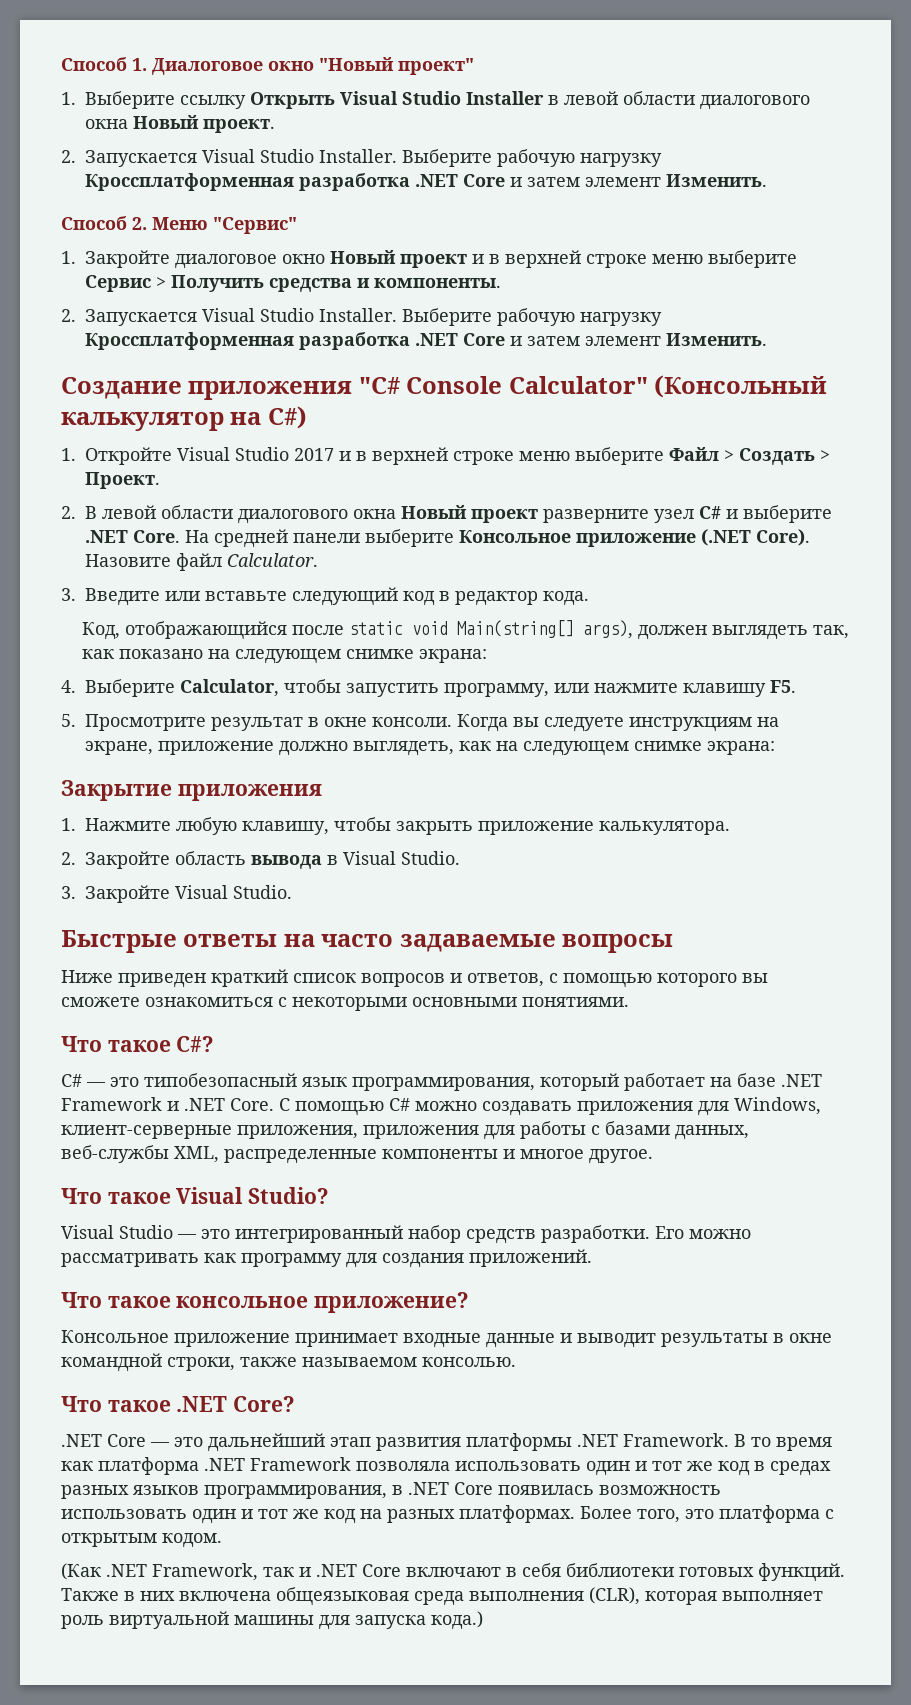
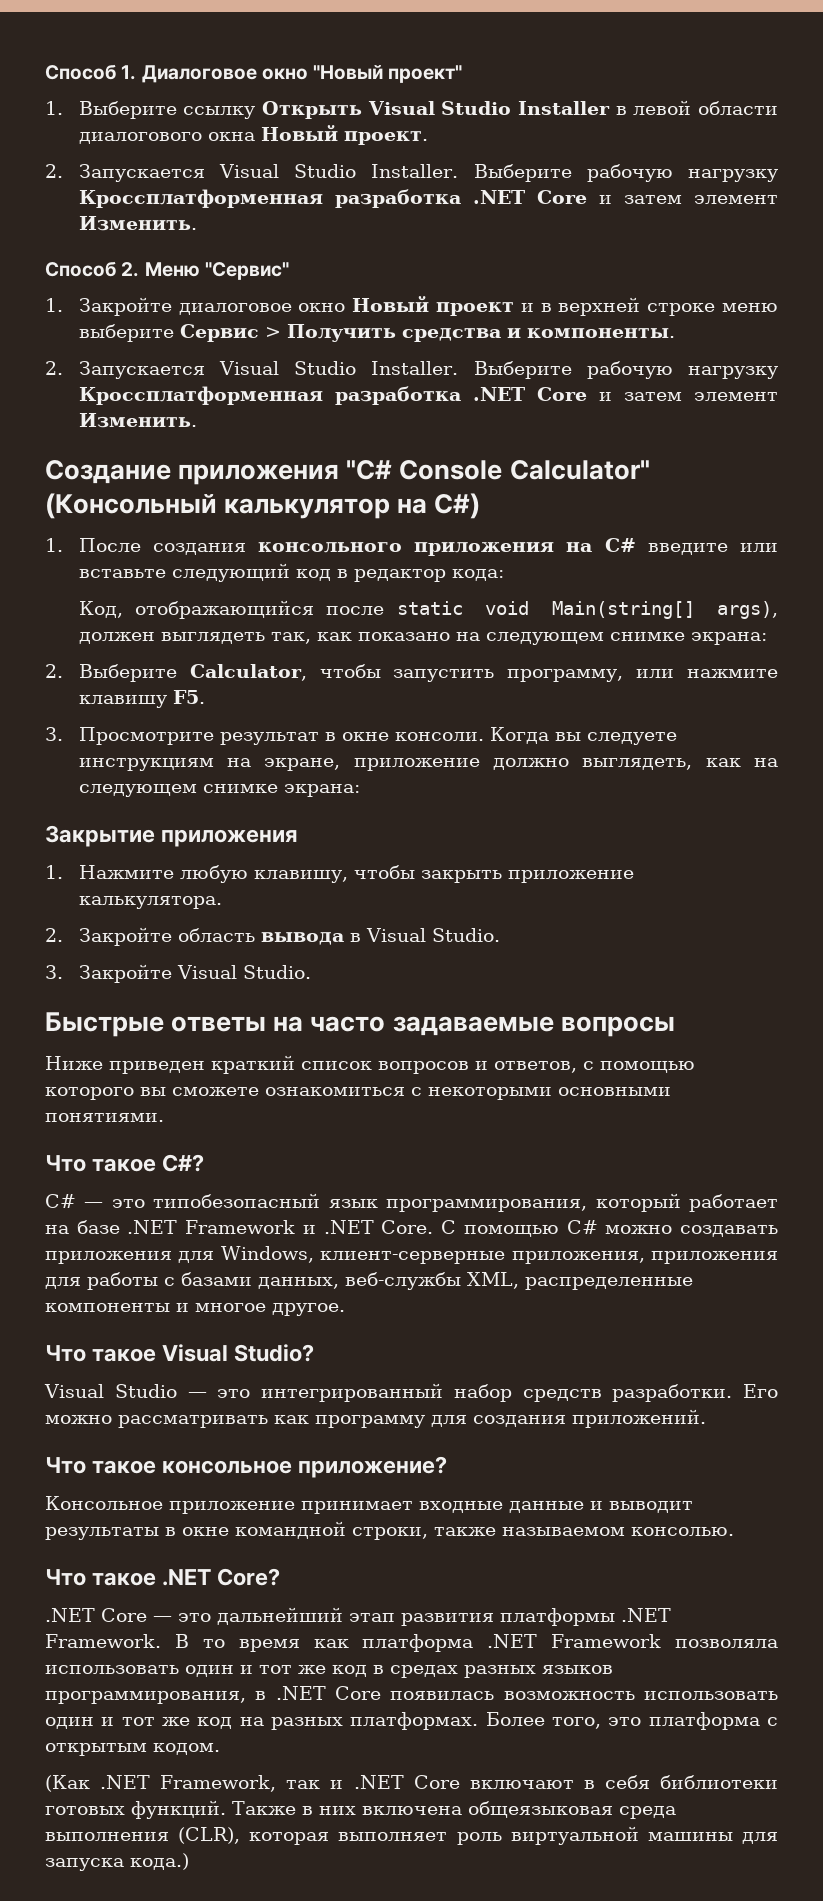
[85,447,830,465] [85,472,160,489] [61,505,832,524] [85,529,810,548] [85,553,318,571] [61,588,160,606] Откройте Visual Studio 2017 и в верхней строке меню выберите Файл > Создать > Проект. // 2. В левой области диалогового окна Новый проект разверните узел C# и выберите .NET Core. На средней панели выберите Консольное приложение (.NET Core). Назовите файл Calculator. // 3. Введите -> [78,538,728,556] После создания консольного приложения на C# введите
[543,591,589,606] кода. -> [451,569,504,581] кода:
[61,680,76,693] 4. -> [45,664,63,678] 2.
[61,714,76,727] 5. -> [45,727,63,741] 3.

